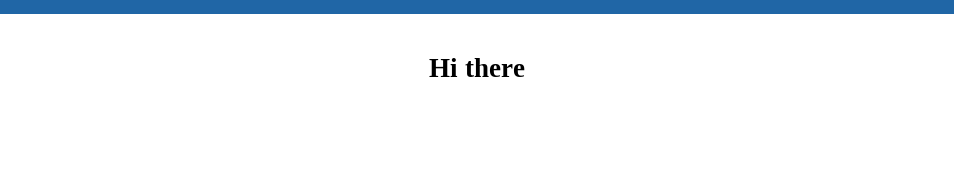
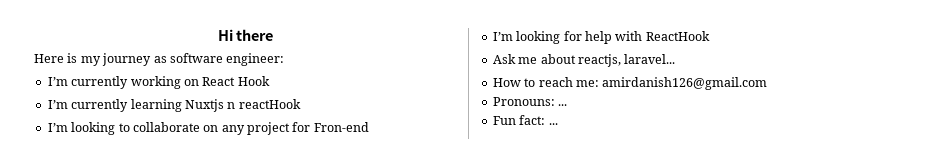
(526, 67) none -> [34,53,285,66] [47,76,270,89] [47,99,301,112] [47,122,369,135] [492,31,710,44] [492,54,676,67] [492,77,768,90] [492,97,568,106] [492,115,558,125] // Here is my journey as software engineer: // I’m currently working on React Hook // I’m currently learning Nuxtjs n reactHook // I’m looking to collaborate on any project for Fron-end // I’m looking for help with ReactHook // Ask me about reactjs, laravel... // How to reach me: amirdanish126@gmail.com // Pronouns: ... // Fun fact: ...

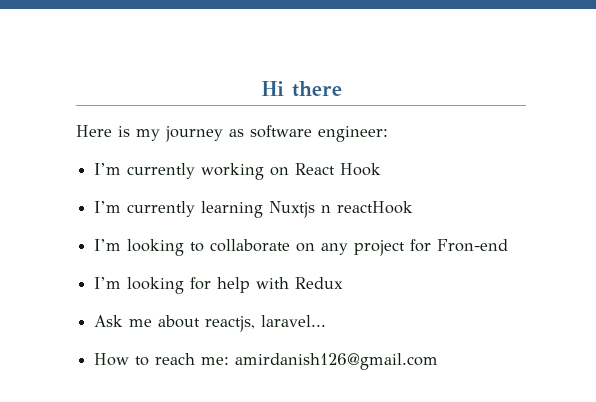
[645,31,710,41] ReactHook -> [295,277,344,289] Redux
[492,97,568,106] [492,115,558,125] // Pronouns: ... // Fun fact: ... -> (439, 361) none

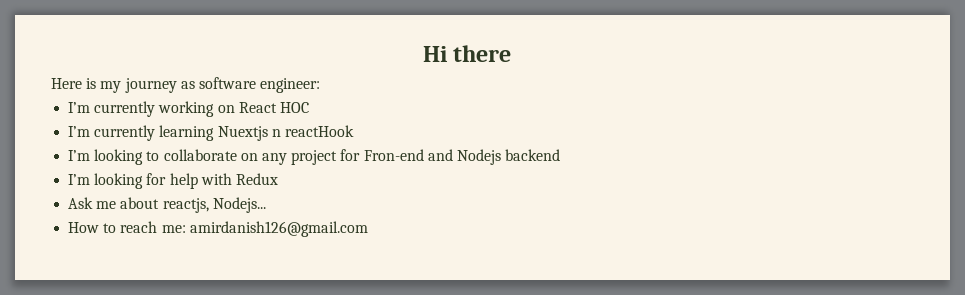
[340,163,382,176] Hook -> [279,102,309,113] HOC
[269,201,316,218] Nuxtjs -> [217,126,268,141] Nuextjs
(509, 245) none -> [427,149,561,165] and Nodejs backend
[261,315,327,327] laravel... -> [212,197,266,213] Nodejs...

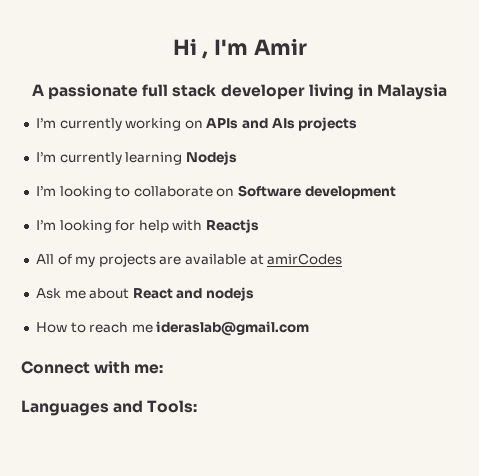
[453,45,512,62] [51,77,321,93] there // Here is my journey as software engineer: -> [202,38,307,59] [31,84,448,100] , I'm Amir // A passionate full stack developer living in Malaysia
[238,102,309,113] React HOC -> [206,117,358,131] APIs and AIs projects
[217,125,354,141] Nuextjs n reactHook -> [185,151,237,165] Nodejs
[261,149,561,165] any project for Fron-end and Nodejs backend -> [238,185,396,199] Software development
[235,173,278,185] Redux -> [206,219,260,233] [35,253,343,267] Reactjs // All of my projects are available at amirCodes
[162,197,266,213] reactjs, Nodejs... -> [132,287,255,301] React and nodejs
[161,221,368,237] me: amirdanish126@gmail.com -> [131,321,310,336] [21,361,164,374] [21,400,198,416] me ideraslab@gmail.com // Connect with me: // Languages and Tools:

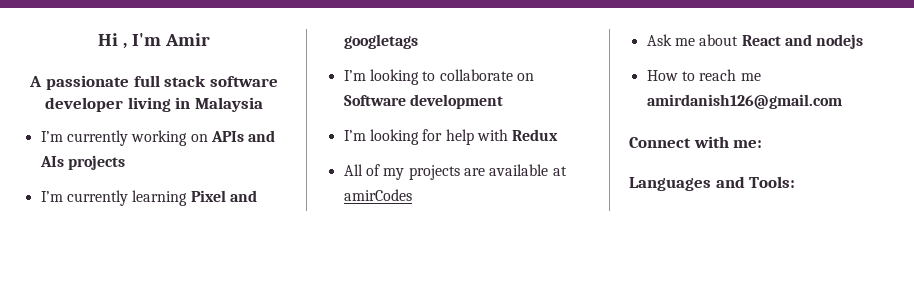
(217, 90) none -> [209,76,278,87] software
[185,151,237,165] Nodejs -> [190,190,257,202] [343,34,418,49] Pixel and googletags
[206,219,260,233] Reactjs -> [512,129,559,141] Redux
[156,321,310,336] ideraslab@gmail.com -> [646,94,842,109] amirdanish126@gmail.com

